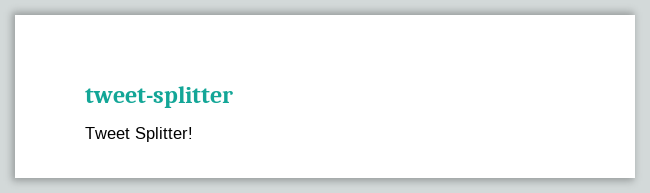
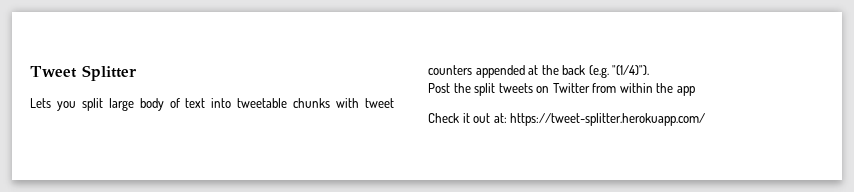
[85,86,233,108] [85,127,193,142] tweet-splitter // Tweet Splitter! -> [30,65,137,81] [30,98,395,111] [428,65,650,78] [428,83,695,96] [428,113,706,126] Tweet Splitter // Lets you split large body of text into tweetable chunks with tweet counters appended at the back (e.g. "(1/4)"). // Post the split tweets on Twitter from within the app // Check it out at: https://tweet-splitter.herokuapp.com/

